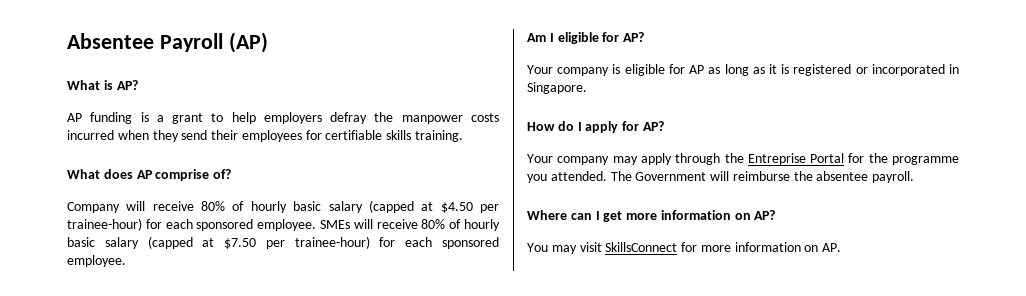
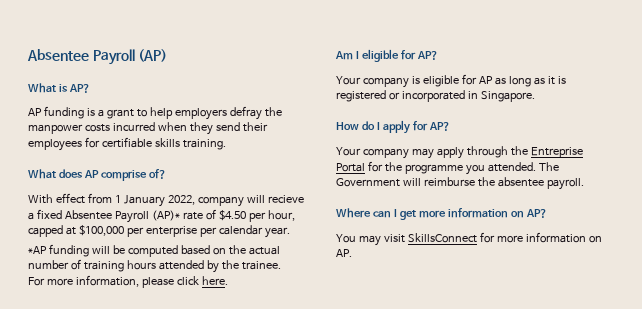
[67,200,500,213] [67,218,501,231] [67,236,499,249] [67,255,126,267] Company will receive 80% of hourly basic salary (capped at $4.50 per trainee-hour) for each sponsored employee. SMEs will receive 80% of hourly basic salary (capped at $7.50 per trainee-hour) for each sponsored employee. -> [28,193,304,207] [28,209,295,223] [28,225,290,238] [28,244,280,257] [28,259,281,273] [28,275,228,288] With effect from 1 January 2022, company will recieve a fixed Absentee Payroll (AP)* rate of $4.50 per hour, capped at $100,000 per enterprise per calendar year. // *AP funding will be computed based on the actual number of training hours attended by the trainee. // For more information, please click here.

